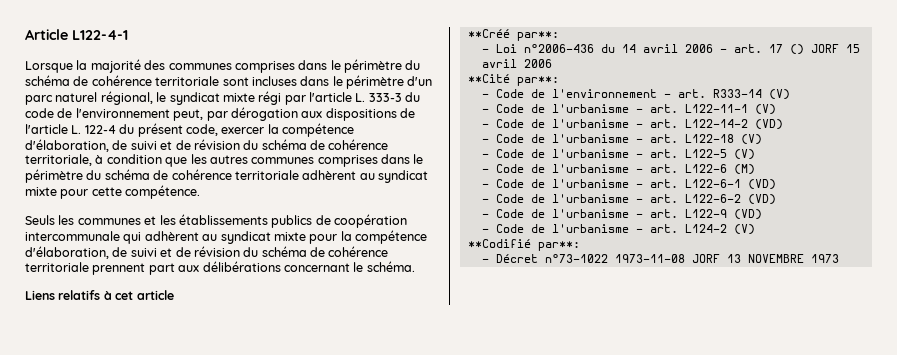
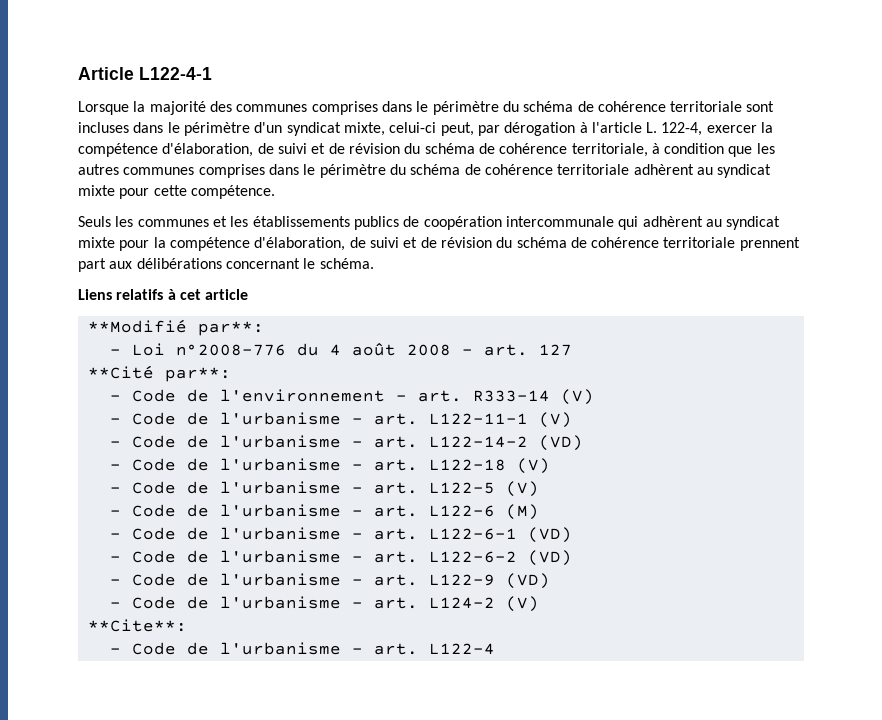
[25,91,421,105] [25,107,415,121] [25,123,218,137] parc naturel régional, le syndicat mixte régi par l'article L. 333-3 du code de l'environnement peut, par dérogation aux dispositions de l'article L. 122-4 du présent code, -> [286,122,703,136] syndicat mixte, celui-ci peut, par dérogation à l'article L. 122-4,
[467,29,510,38] **Créé -> [87,319,187,333] **Modifié
[523,44,860,55] [481,59,552,68] n°2006-436 du 14 avril 2006 - art. 17 () JORF 15 avril 2006 -> [175,343,572,356] n°2008-776 du 4 août 2008 - art. 127
[467,239,580,251] [481,254,839,263] **Codifié par**: // - Décret n°73-1022 1973-11-08 JORF 13 NOVEMBRE 1973 -> [87,619,187,632] [109,642,495,655] **Cite**: // - Code de l'urbanisme - art. L122-4

